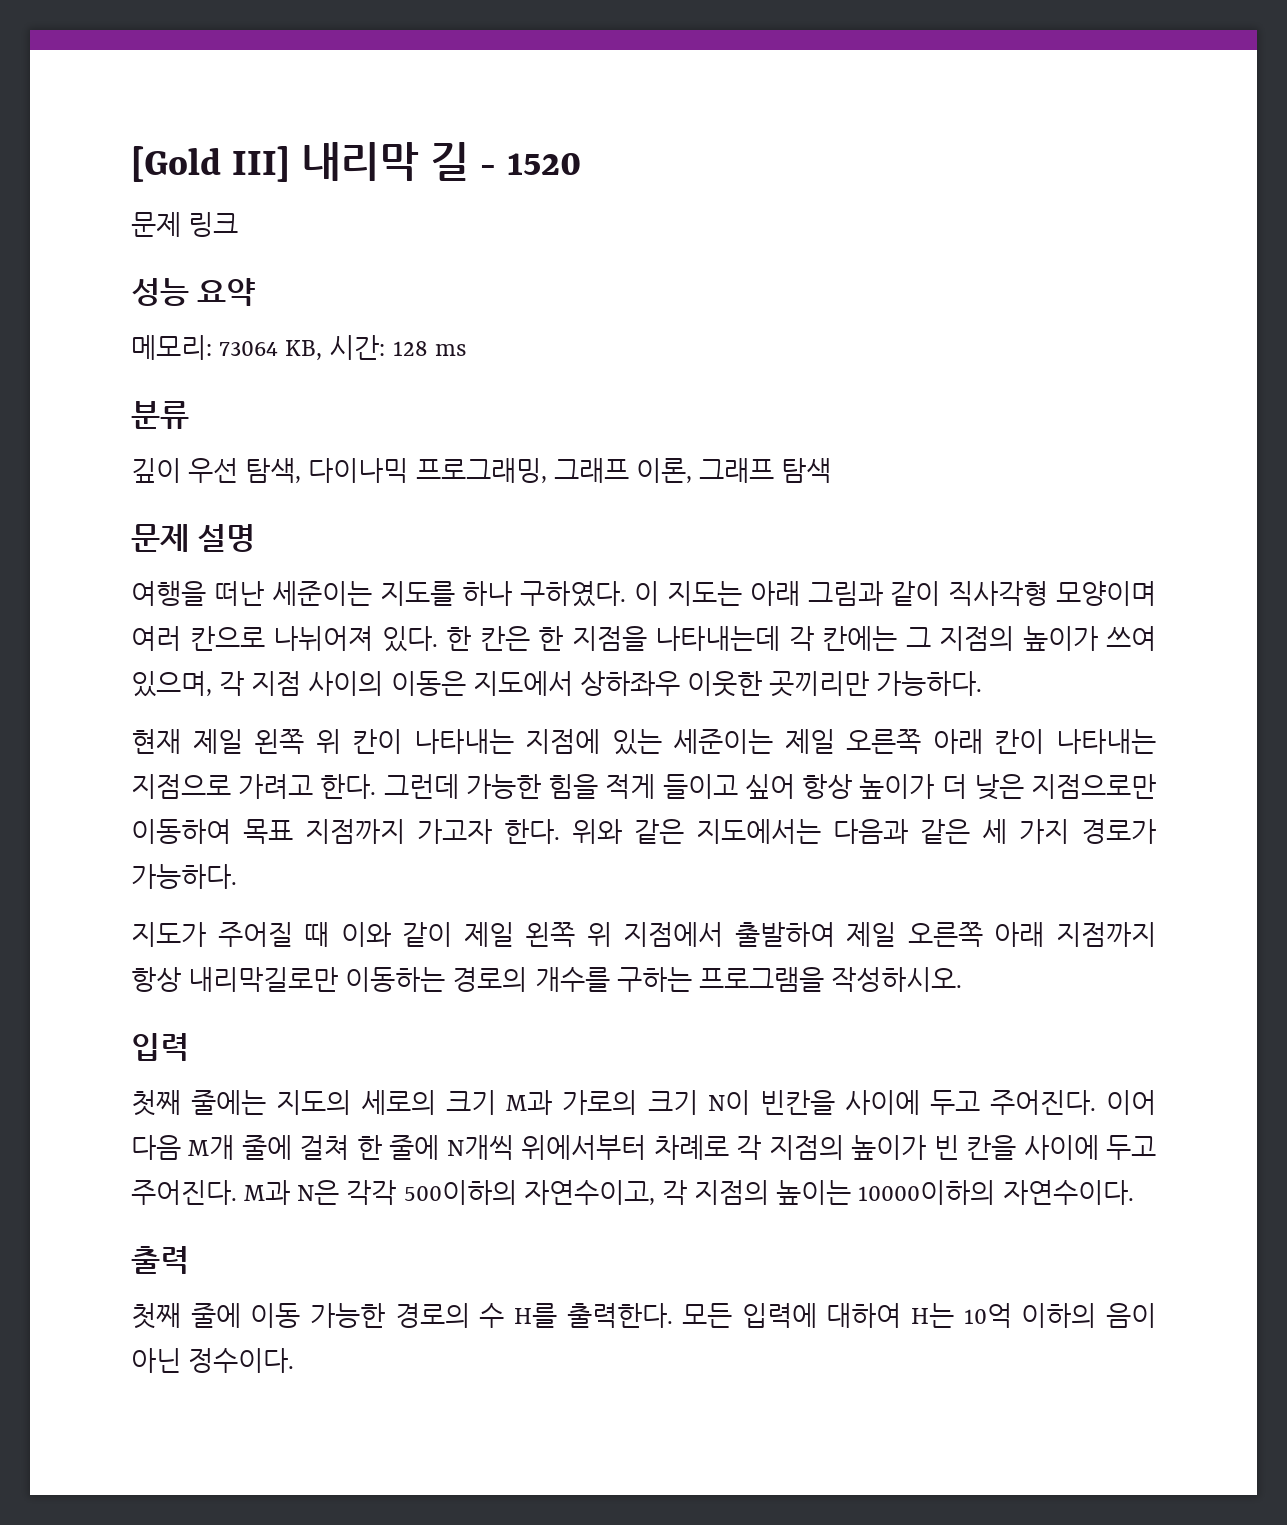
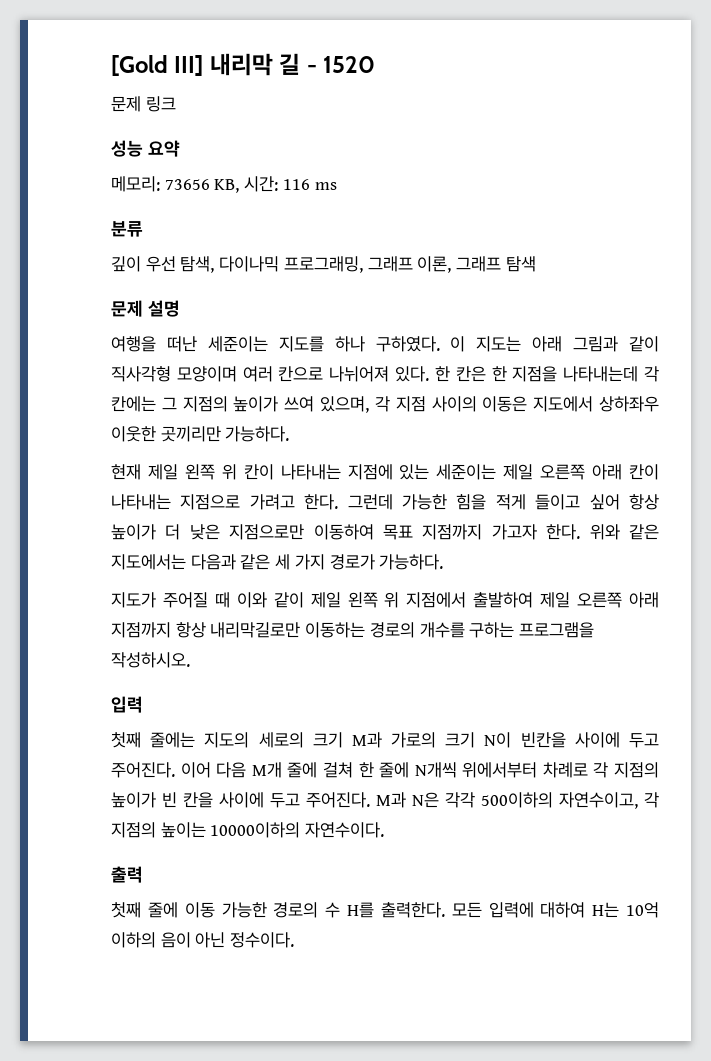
[219,341,279,356] 73064 -> [164,179,210,190] 73656
[392,341,428,356] 128 -> [282,179,310,190] 116

